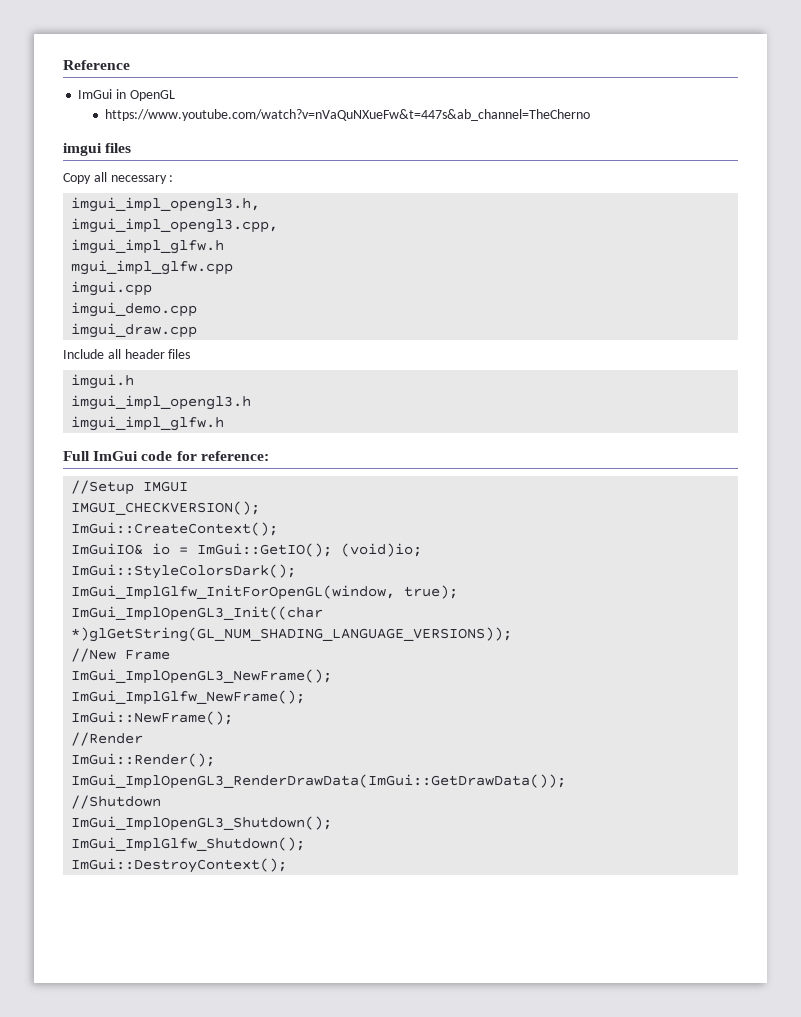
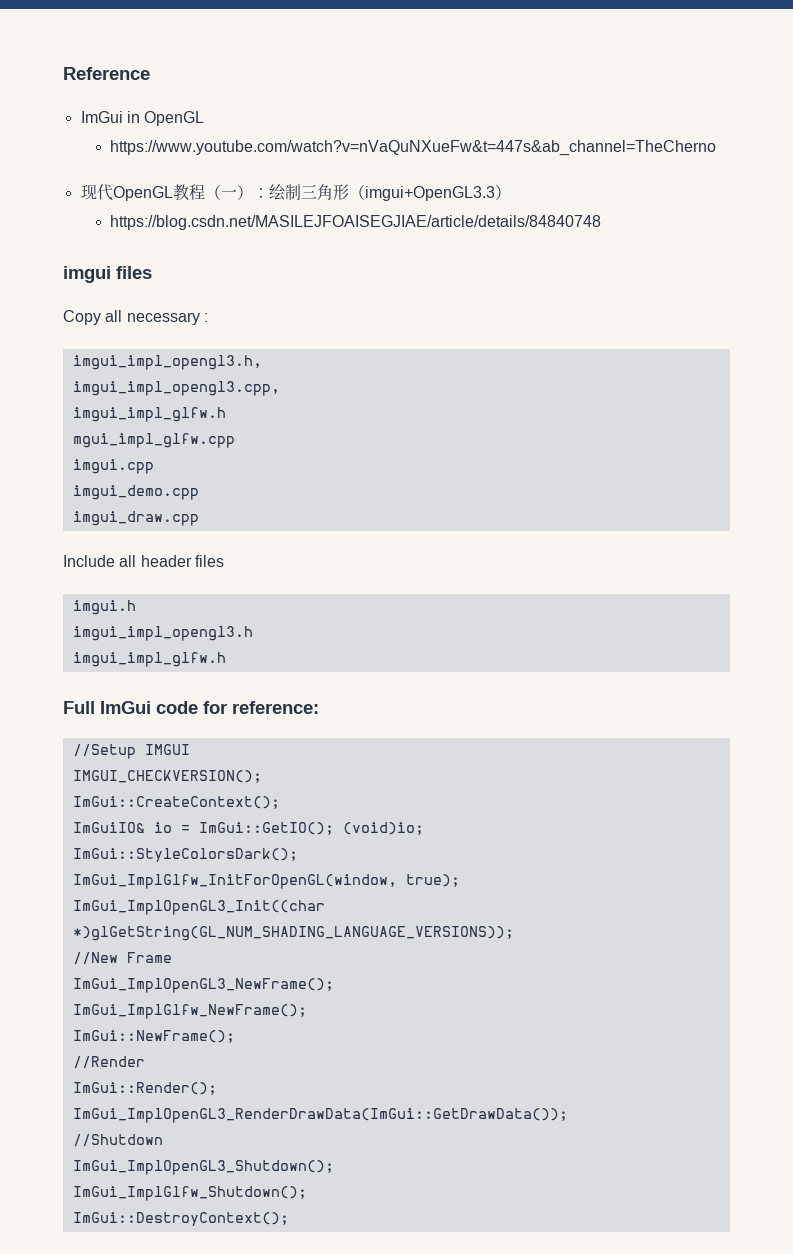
(591, 115) none -> [80,184,511,201] [109,215,601,230] // 现代OpenGL教程（一）：绘制三角形（imgui+OpenGL3.3） // https://blog.csdn.net/MASILEJFOAISEGJIAE/article/details/84840748

